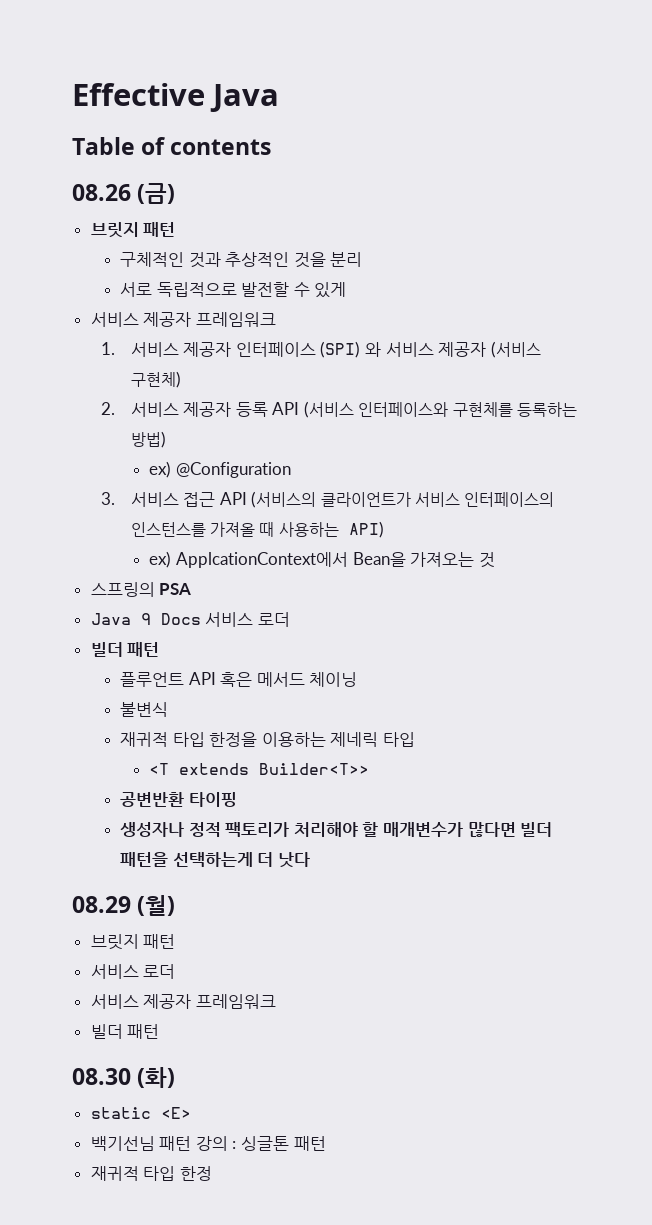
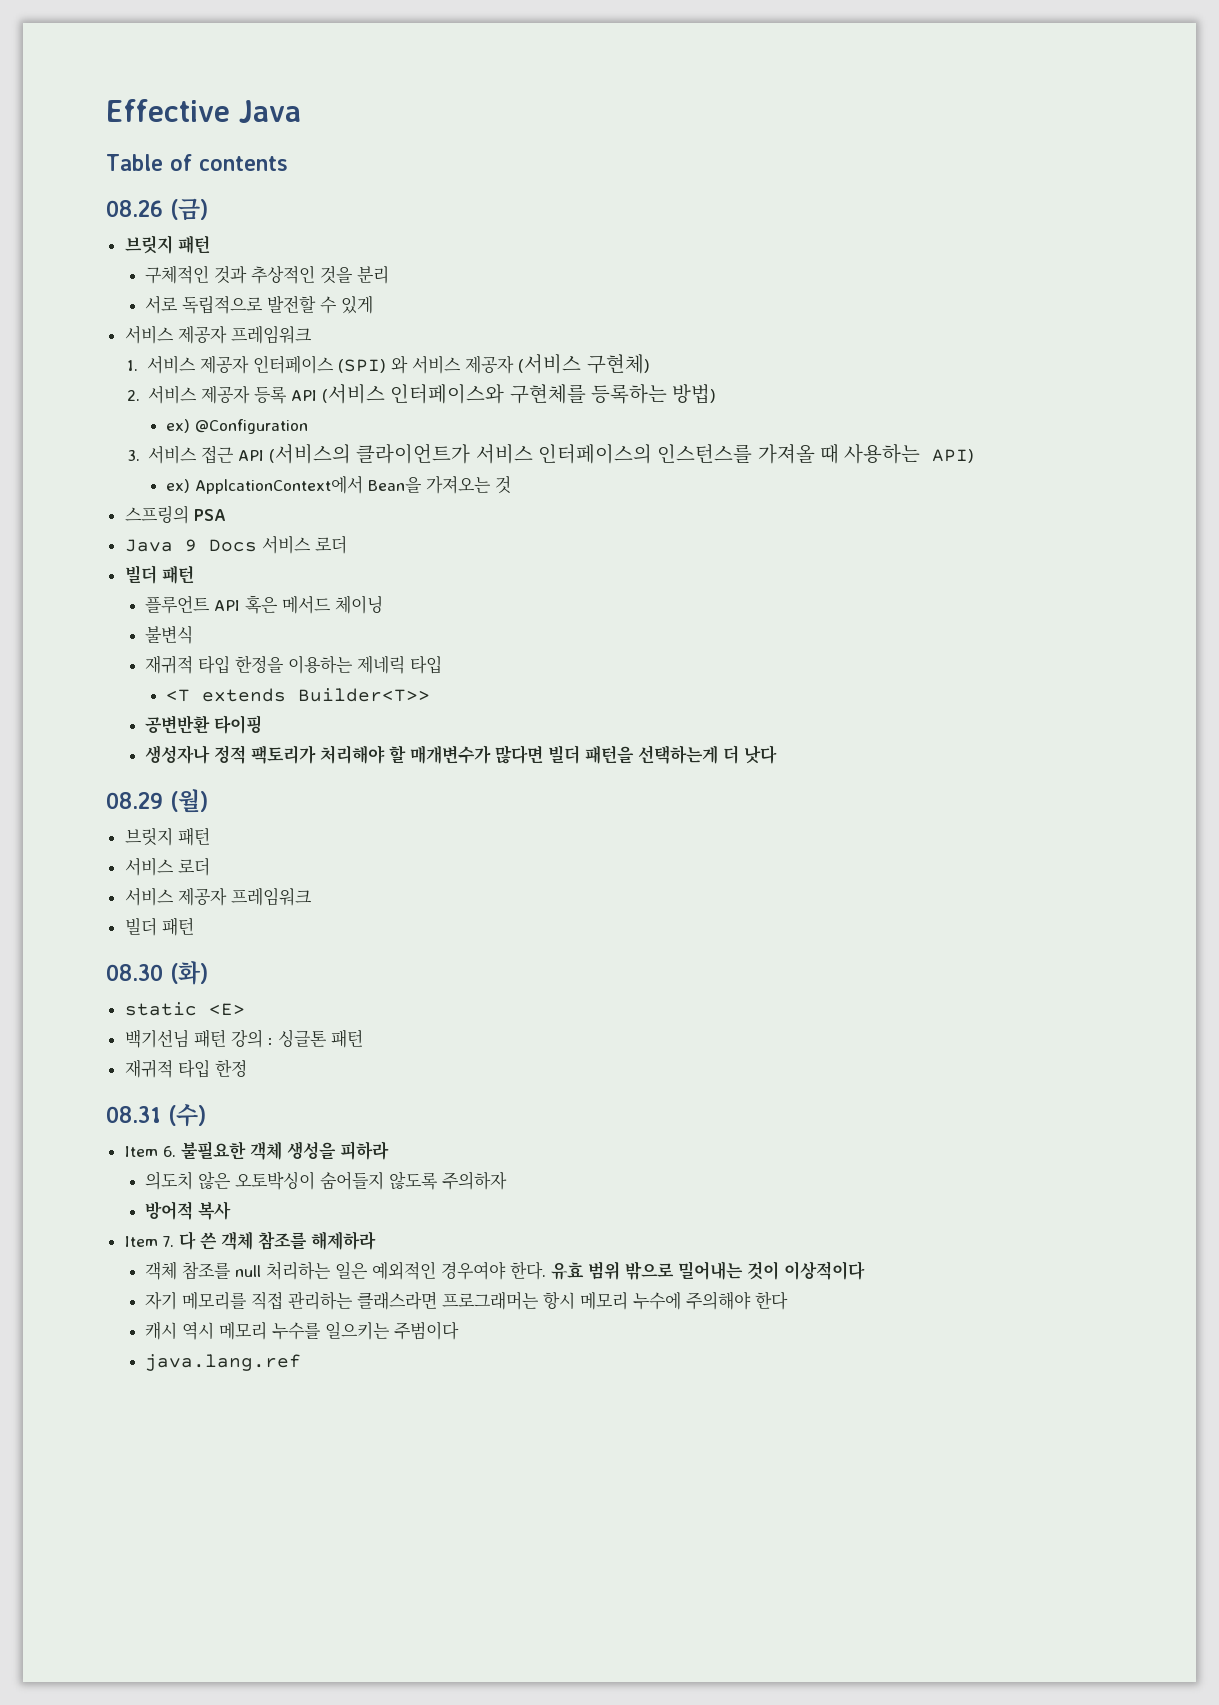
(212, 1173) none -> [106,1104,206,1127] [124,1141,389,1160] [145,1171,508,1190] [145,1201,232,1220] [124,1231,376,1250] [145,1261,866,1280] [145,1291,789,1310] [145,1321,460,1340] [145,1354,302,1371] // 08.31 (수) // Item 6. 불필요한 객체 생성을 피하라 // 의도치 않은 오토박싱이 숨어들지 않도록 주의하자 // 방어적 복사 // Item 7. 다 쓴 객체 참조를 해제하라 // 객체 참조를 null 처리하는 일은 예외적인 경우여야 한다. 유효 범위 밖으로 밀어내는 것이 이상적이다 // 자기 메모리를 직접 관리하는 클래스라면 프로그래머는 항시 메모리 누수에 주의해야 한다 // 캐시 역시 메모리 누수를 일으키는 주범이다 // java.lang.ref

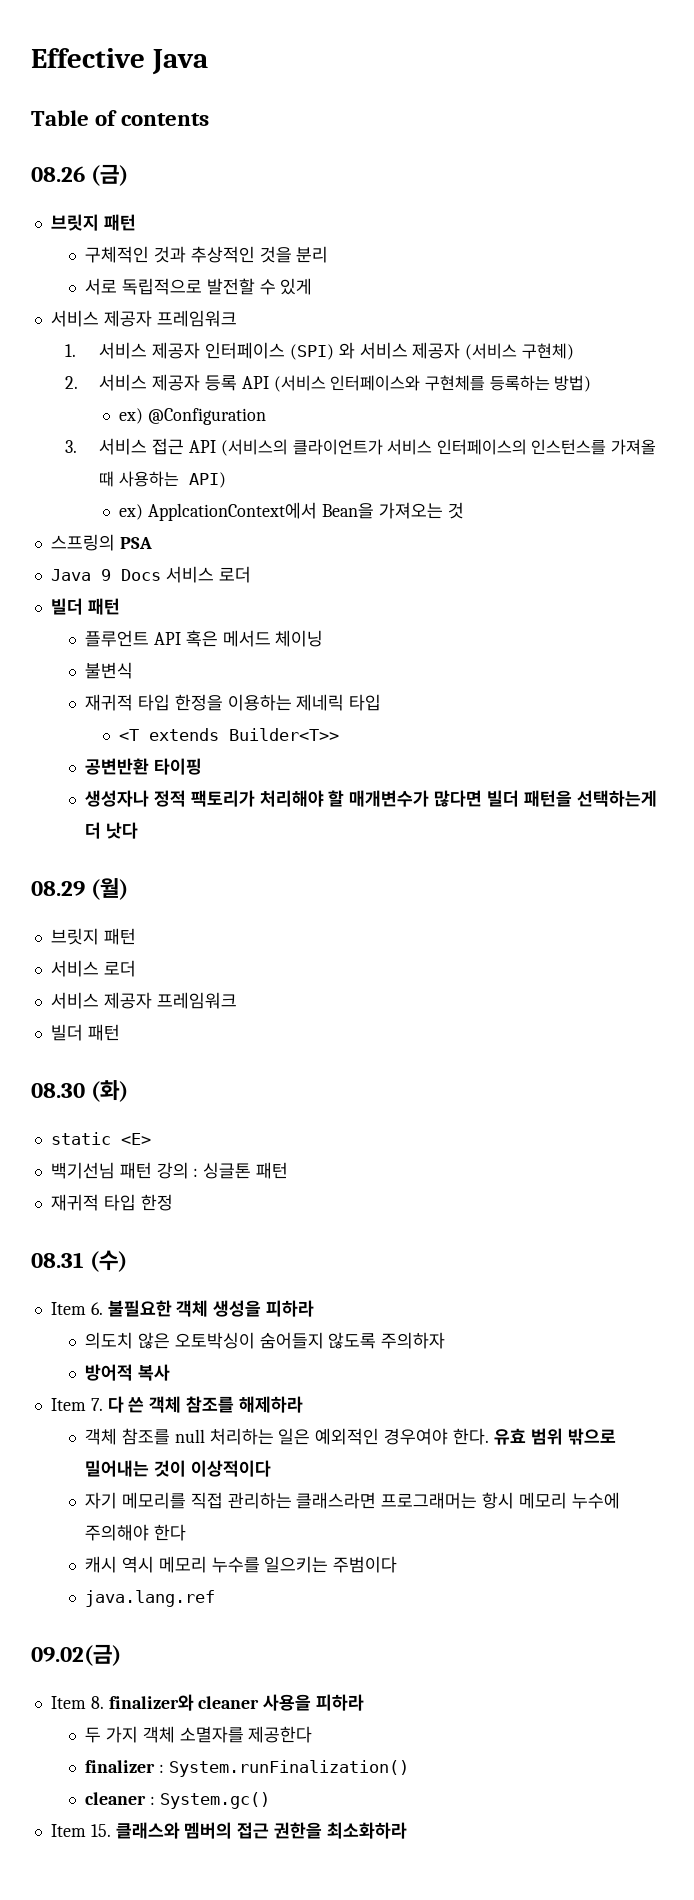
(302, 1362) none -> [31,1644,121,1666] [50,1694,365,1711] [84,1726,313,1743] [84,1760,409,1777] [84,1792,270,1809] [50,1822,407,1839] // 09.02(금) // Item 8. finalizer와 cleaner 사용을 피하라 // 두 가지 객체 소멸자를 제공한다 // finalizer : System.runFinalization() // cleaner : System.gc() // Item 15. 클래스와 멤버의 접근 권한을 최소화하라

